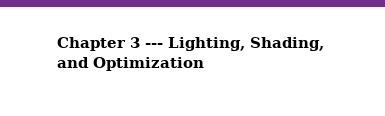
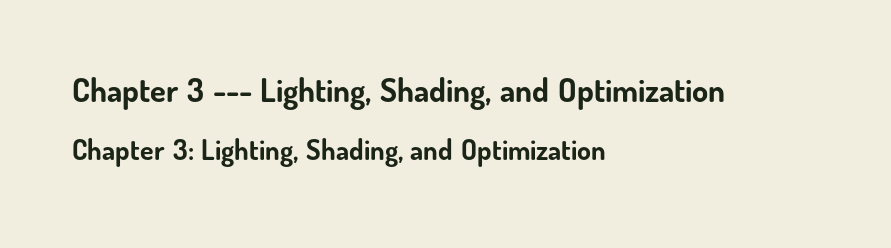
(204, 64) none -> [72,138,606,167] // Chapter 3: Lighting, Shading, and Optimization

